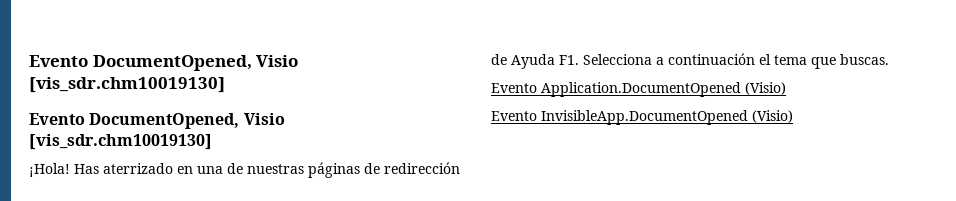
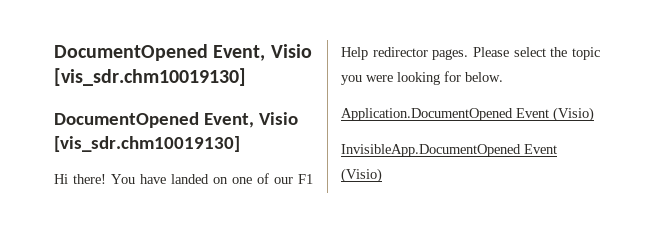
[29,55,299,71] [29,77,225,93] [29,113,285,129] [29,134,212,150] [29,162,460,178] [491,53,889,69] [491,82,741,97] Evento DocumentOpened, Visio [vis_sdr.chm10019130] // Evento DocumentOpened, Visio [vis_sdr.chm10019130] // ¡Hola! Has aterrizado en una de nuestras páginas de redirección de Ayuda F1. Selecciona a continuación el tema que buscas. // Evento Application.DocumentOpened -> [54,44,312,61] [54,68,246,86] [54,112,298,128] [54,136,240,152] [54,173,313,184] [341,47,600,60] [341,71,503,85] [341,108,549,121] DocumentOpened Event, Visio [vis_sdr.chm10019130] // DocumentOpened Event, Visio [vis_sdr.chm10019130] // Hi there! You have landed on one of our F1 Help redirector pages. Please select the topic you were looking for below. // Application.DocumentOpened Event
[491,110,748,125] Evento InvisibleApp.DocumentOpened -> [341,144,557,157] InvisibleApp.DocumentOpened Event

